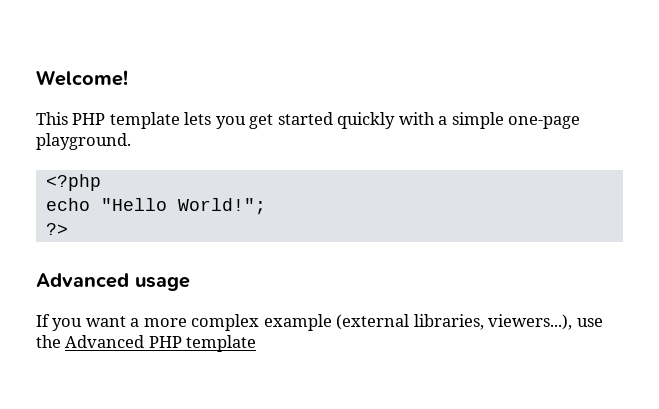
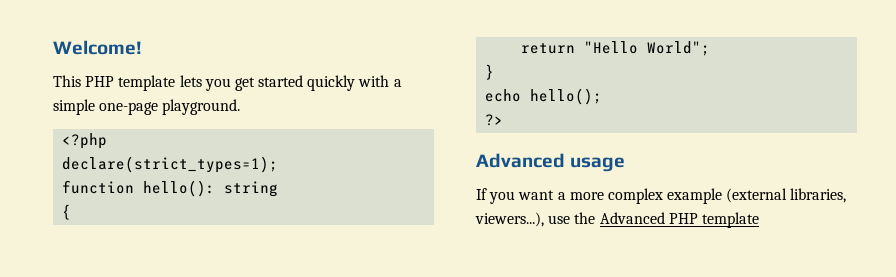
(101, 182) none -> [62,156,279,173] [62,180,279,197] [62,204,72,220] [521,41,711,56] [485,64,495,80] // declare(strict_types=1); // function hello(): string // { // return "Hello World"; // }
[100,198,266,215] "Hello World!"; -> [530,88,603,105] hello();

